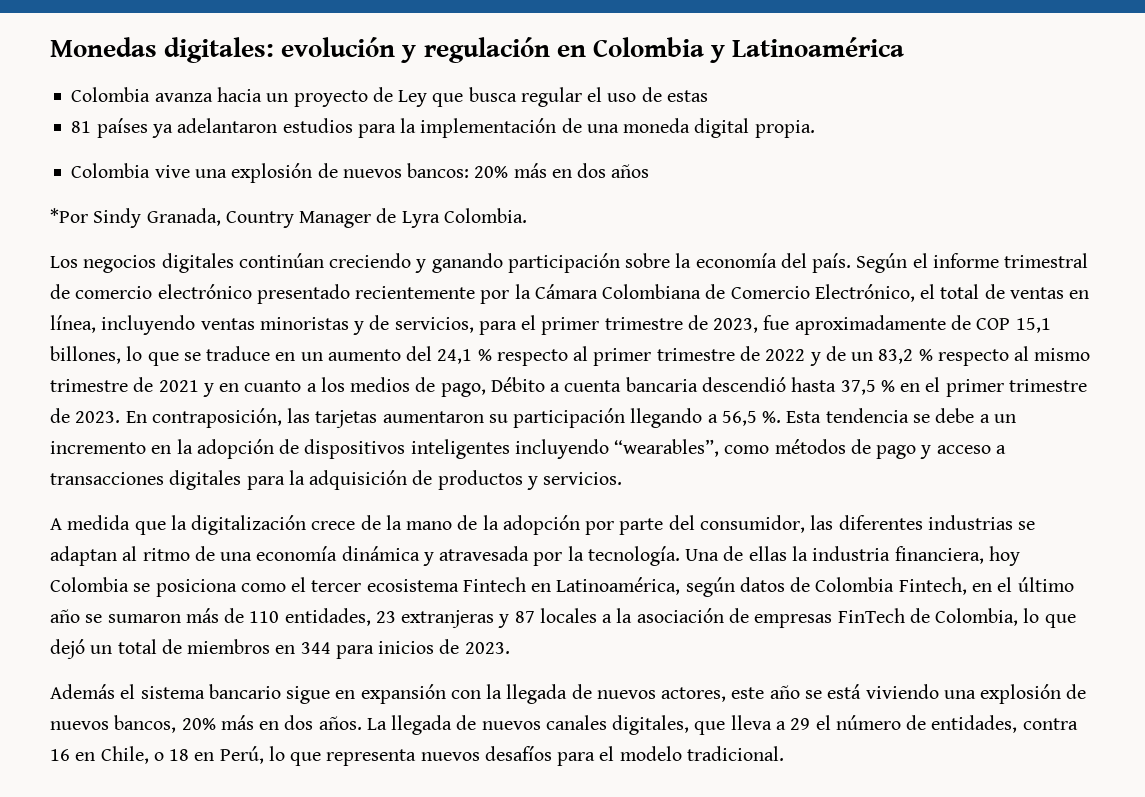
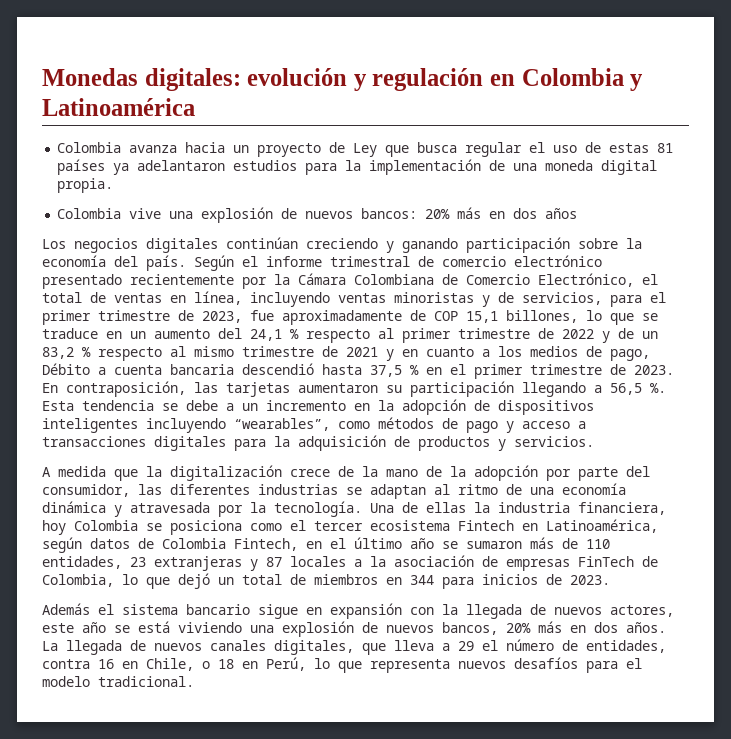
(708, 96) // -> (650, 148) none
[50,208,527,228] // *Por Sindy Granada, Country Manager de Lyra Colombia. -> (578, 213) none

